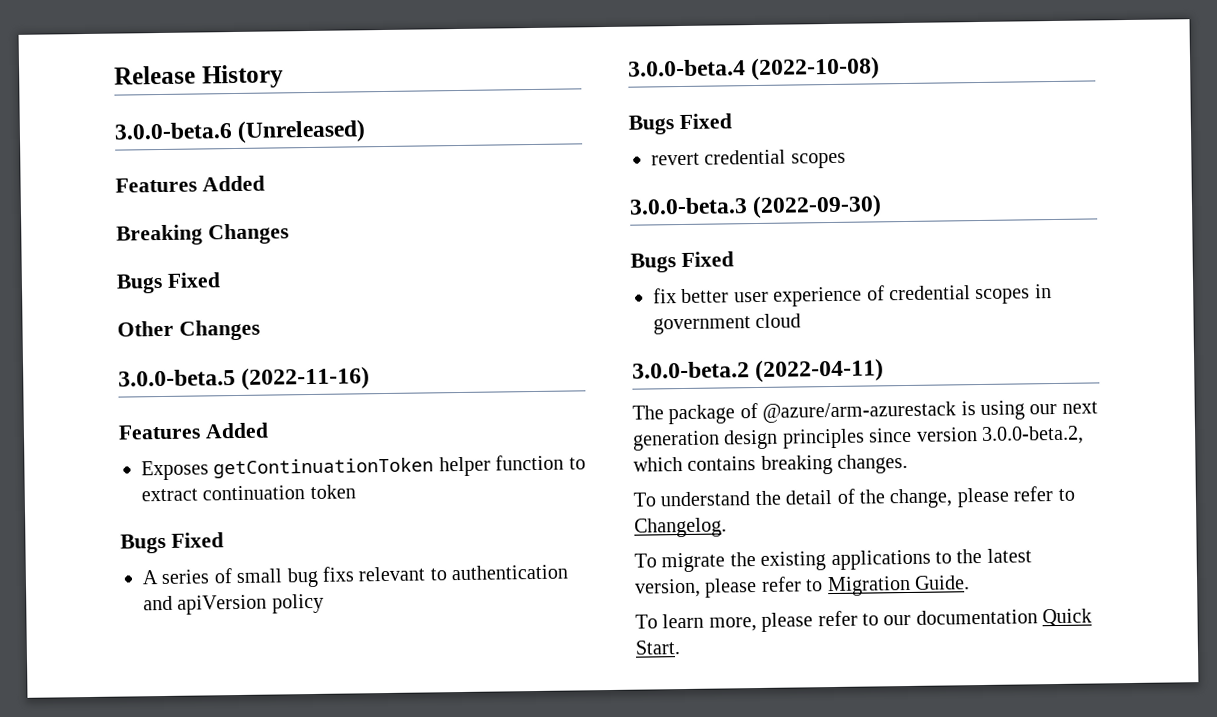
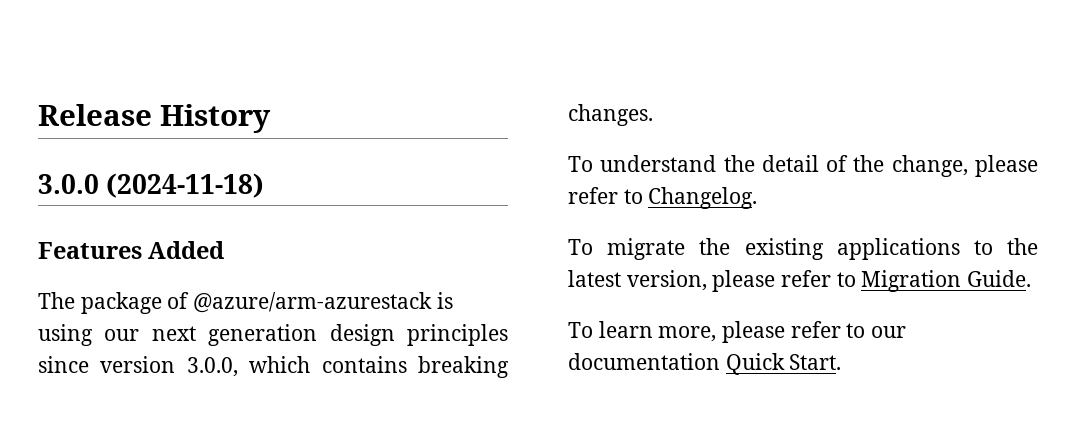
[114,119,367,143] [115,175,265,193] [116,223,289,246] [116,272,221,294] [117,319,260,341] [118,366,371,390] [118,422,269,440] [141,454,586,481] [141,484,356,502] [120,532,224,554] [142,564,569,588] [143,593,324,615] [627,56,881,81] [628,113,732,135] [651,149,846,169] [629,194,883,219] [630,251,734,273] [653,284,1052,307] [653,313,802,335] [632,358,885,383] 3.0.0-beta.6 (Unreleased) // Features Added // Breaking Changes // Bugs Fixed // Other Changes // 3.0.0-beta.5 (2022-11-16) // Features Added // Exposes getContinuationToken helper function to extract continuation token // Bugs Fixed // A series of small bug fixs relevant to authentication and apiVersion policy // 3.0.0-beta.4 (2022-10-08) // Bugs Fixed // revert credential scopes // 3.0.0-beta.3 (2022-09-30) // Bugs Fixed // fix better user experience of credential scopes in government cloud // 3.0.0-beta.2 (2022-04-11) -> [38,173,265,198] [38,241,225,259] 3.0.0 (2024-11-18) // Features Added
[981,425,1084,445] 3.0.0-beta.2, -> [186,357,238,377] 3.0.0,

